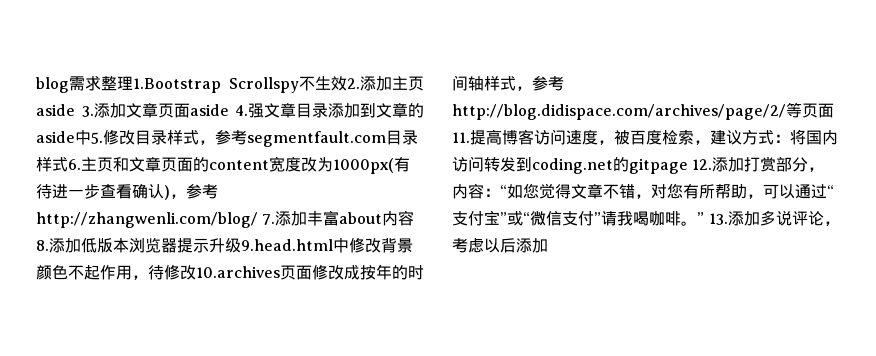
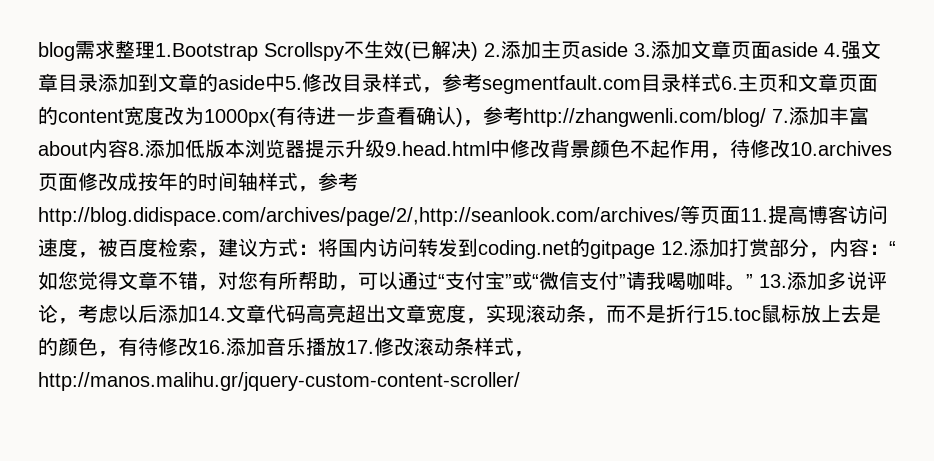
(347, 83) none -> [404,40,478,61] (已解决)
[452,104,786,120] http://blog.didispace.com/archives/page/2/ -> [38,207,680,226] http://blog.didispace.com/archives/page/2/,http://seanlook.com/archives/
(548, 245) none -> [198,304,881,324] [38,337,534,357] [38,372,520,391] 14.文章代码高亮超出文章宽度，实现滚动条，而不是折行15.toc鼠标放上去是的颜色，有待修改16.添加音乐播放17.修改滚动条样式，http://manos.malihu.gr/jquery-custom-content-scroller/

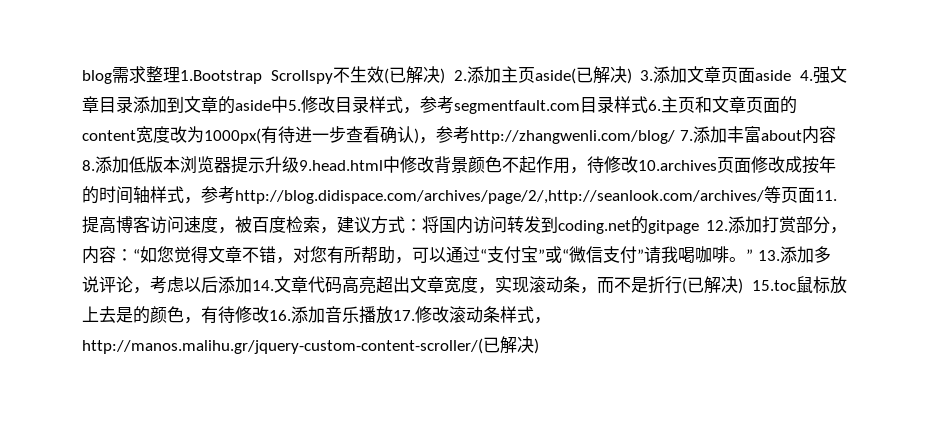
[581,42,628,57] aside -> [534,66,632,84] aside(已解决)
(706, 313) none -> [682,276,743,294] (已解决)
[38,372,520,391] http://manos.malihu.gr/jquery-custom-content-scroller/ -> [82,336,539,354] http://manos.malihu.gr/jquery-custom-content-scroller/(已解决)

